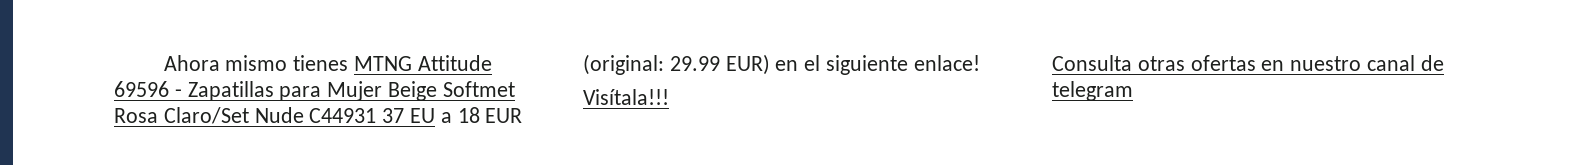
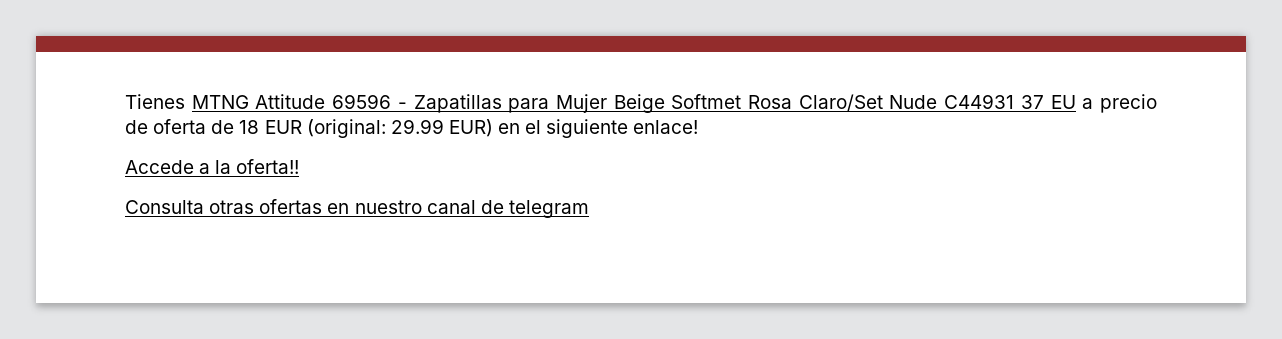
[163,55,349,71] Ahora mismo tienes -> [125,94,185,109] Tienes
(452, 117) none -> [1100,94,1158,113] [125,119,235,134] precio de oferta de
[583,89,669,105] Visítala!!! -> [125,159,300,174] Accede a la oferta!!

